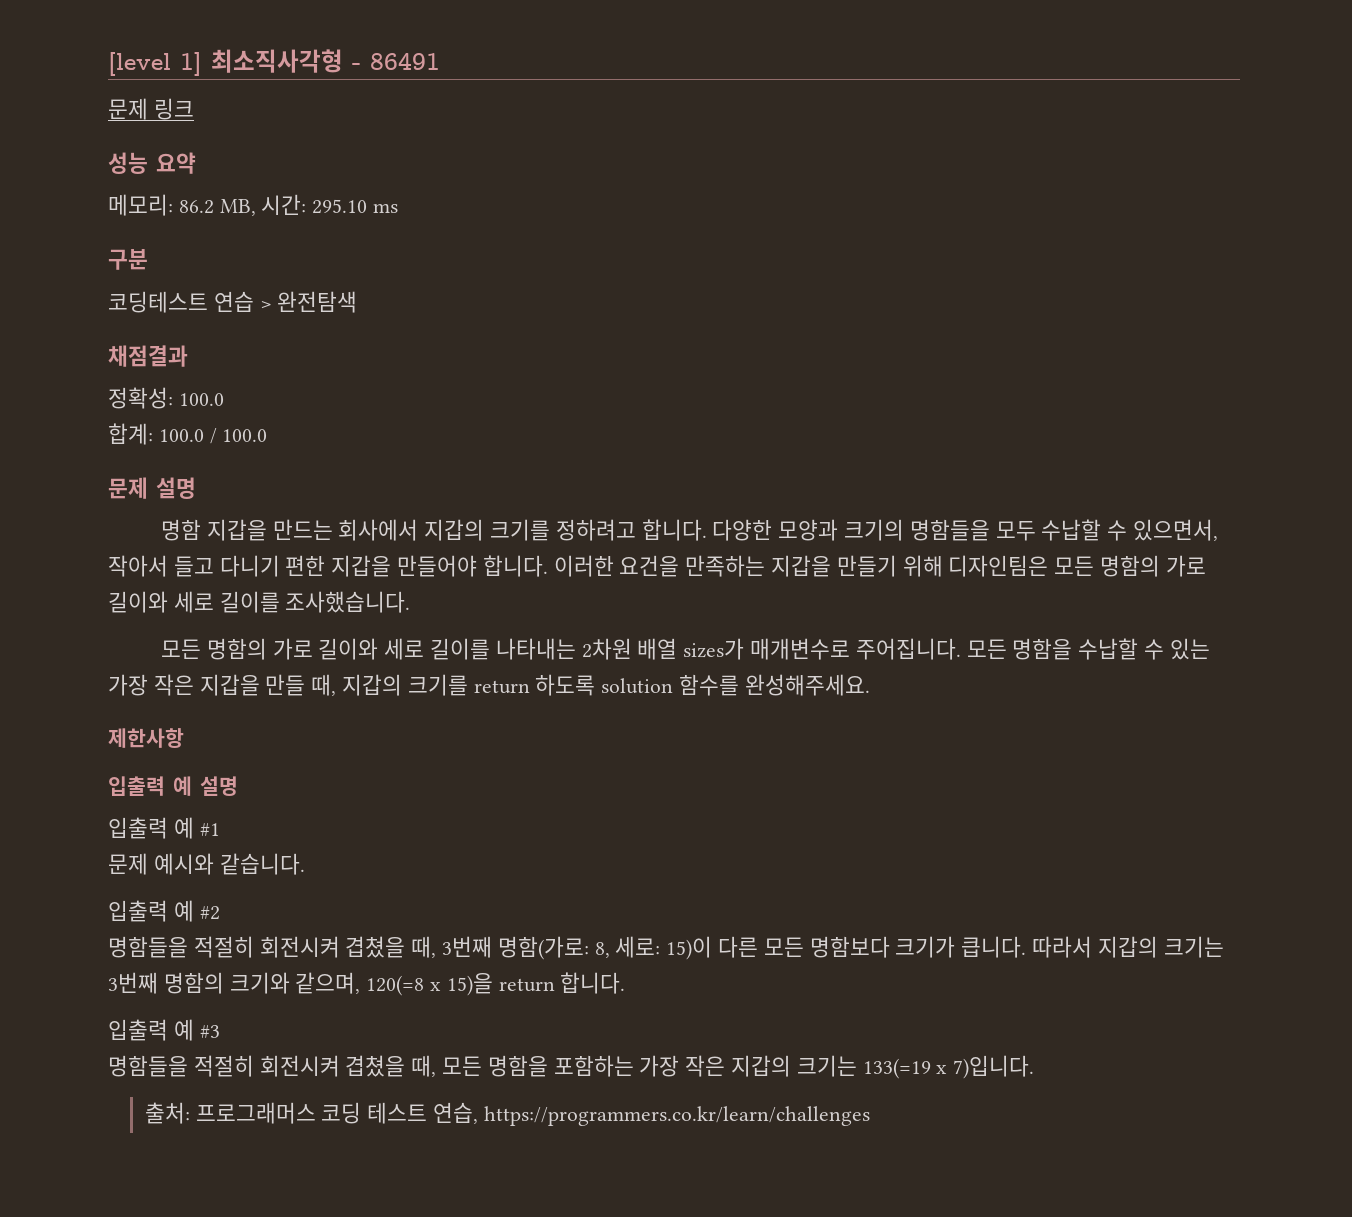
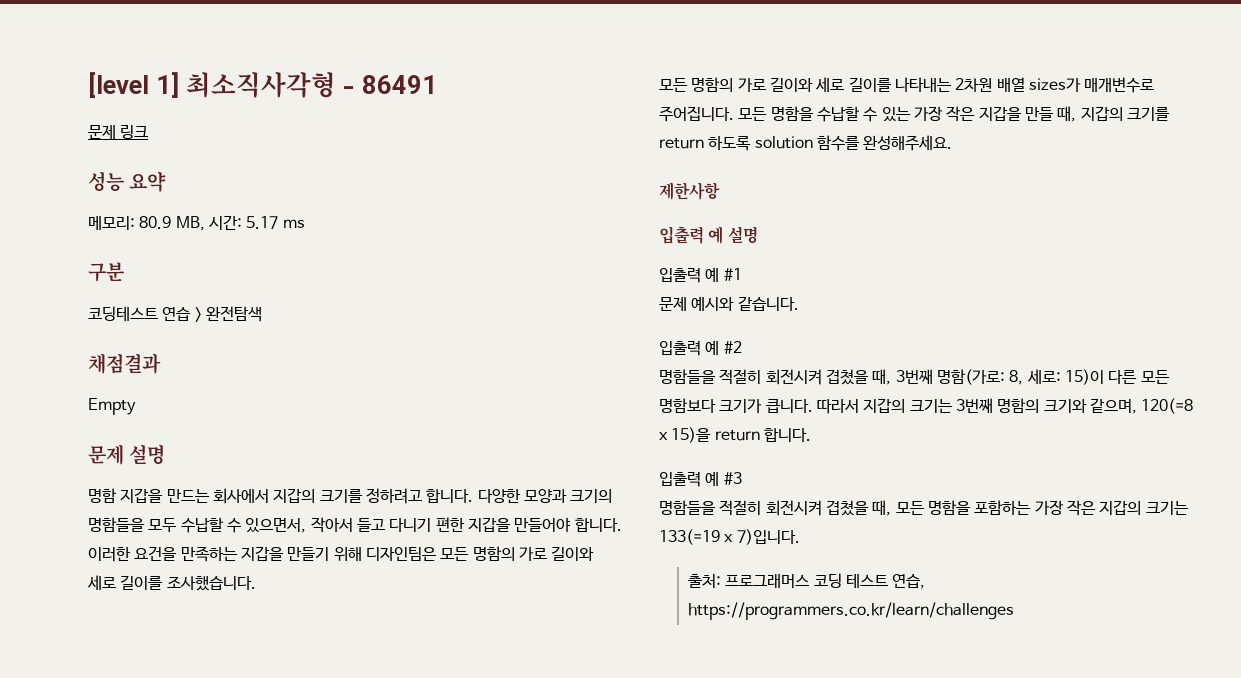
[178,200,214,214] 86.2 -> [139,216,172,229] 80.9
[312,199,368,214] 295.10 -> [246,216,279,229] 5.17
[108,387,224,409] [108,423,268,445] 정확성: 100.0 // 합계: 100.0 / 100.0 -> [88,398,136,415] Empty

